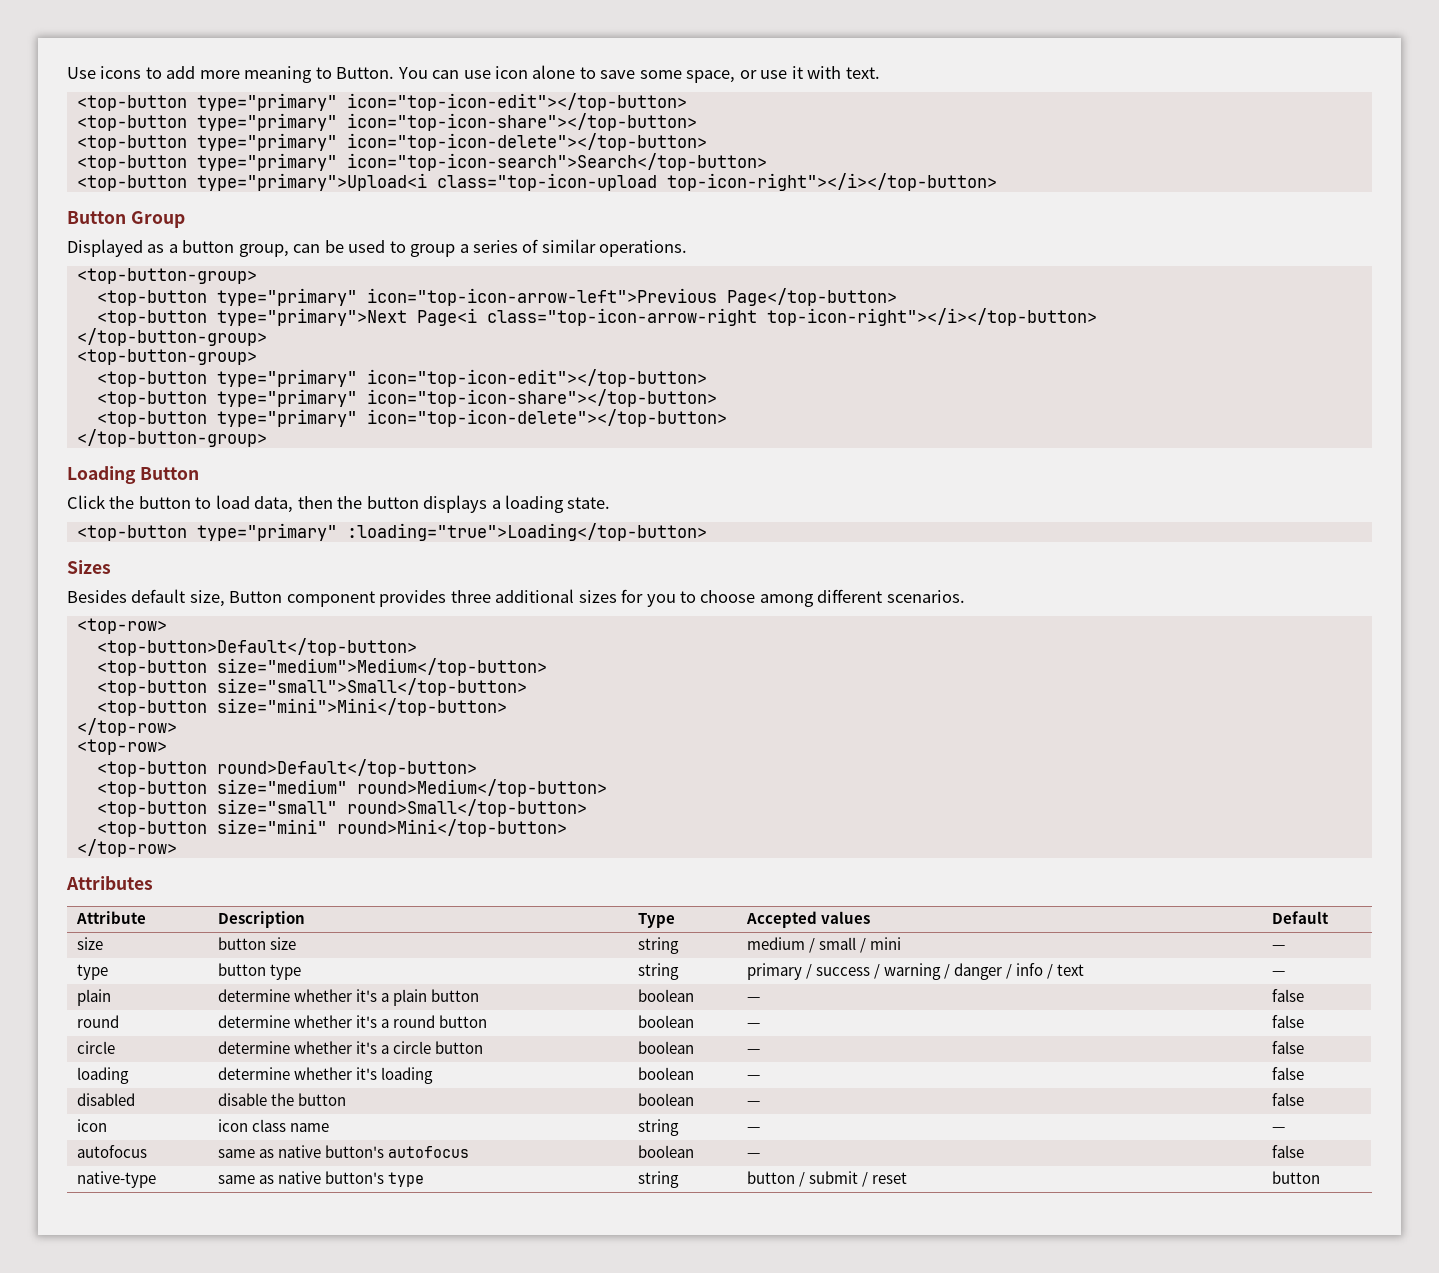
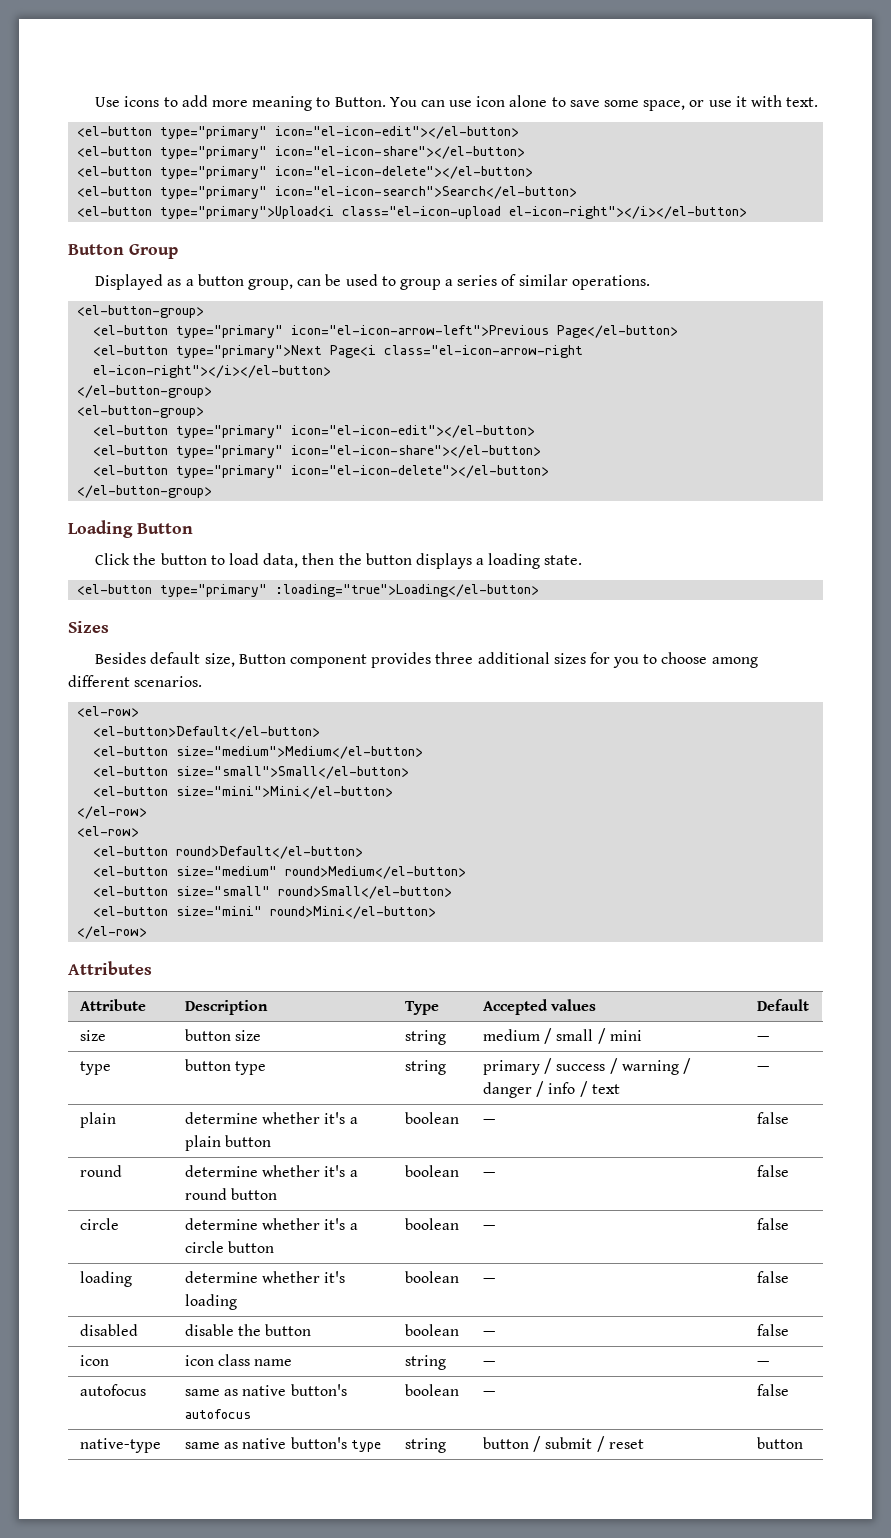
[76,93,687,111] [76,113,697,131] [76,133,707,151] [76,153,767,171] [76,173,997,191] <top-button type="primary" icon="top-icon-edit"></top-button> // <top-button type="primary" icon="top-icon-share"></top-button> // <top-button type="primary" icon="top-icon-delete"></top-button> // <top-button type="primary" icon="top-icon-search">Search</top-button> // <top-button type="primary">Upload<i class="top-icon-upload top-icon-right"></i></top-button> -> [77,126,520,139] [77,146,526,159] [77,166,534,179] [77,186,578,199] [77,206,748,219] <el-button type="primary" icon="el-icon-edit"></el-button> // <el-button type="primary" icon="el-icon-share"></el-button> // <el-button type="primary" icon="el-icon-delete"></el-button> // <el-button type="primary" icon="el-icon-search">Search</el-button> // <el-button type="primary">Upload<i class="el-icon-upload el-icon-right"></i></el-button>
[76,268,257,284] [96,288,897,306] [96,308,1097,326] [76,328,267,346] [76,349,257,365] [96,369,707,387] [96,389,717,407] [96,409,727,427] [76,429,267,447] <top-button-group> // <top-button type="primary" icon="top-icon-arrow-left">Previous Page</top-button> // <top-button type="primary">Next Page<i class="top-icon-arrow-right top-icon-right"></i></top-button> // </top-button-group> // <top-button-group> // <top-button type="primary" icon="top-icon-edit"></top-button> // <top-button type="primary" icon="top-icon-share"></top-button> // <top-button type="primary" icon="top-icon-delete"></top-button> // </top-button-group> -> [77,305,205,318] [93,325,679,338] [93,345,584,358] [93,365,332,378] [77,385,213,398] [77,405,205,418] [93,425,536,438] [93,445,542,458] [93,465,550,478] [77,485,213,498] <el-button-group> // <el-button type="primary" icon="el-icon-arrow-left">Previous Page</el-button> // <el-button type="primary">Next Page<i class="el-icon-arrow-right el-icon-right"></i></el-button> // </el-button-group> // <el-button-group> // <el-button type="primary" icon="el-icon-edit"></el-button> // <el-button type="primary" icon="el-icon-share"></el-button> // <el-button type="primary" icon="el-icon-delete"></el-button> // </el-button-group>
[76,523,707,541] <top-button type="primary" :loading="true">Loading</top-button> -> [77,584,540,597] <el-button type="primary" :loading="true">Loading</el-button>
[76,618,167,634] [96,638,417,656] [96,658,547,676] [96,678,527,696] [96,698,507,716] [76,718,177,736] [76,739,167,755] [96,759,477,777] [96,779,607,797] [96,799,587,817] [96,819,567,837] [76,839,177,857] <top-row> // <top-button>Default</top-button> // <top-button size="medium">Medium</top-button> // <top-button size="small">Small</top-button> // <top-button size="mini">Mini</top-button> // </top-row> // <top-row> // <top-button round>Default</top-button> // <top-button size="medium" round>Medium</top-button> // <top-button size="small" round>Small</top-button> // <top-button size="mini" round>Mini</top-button> // </top-row> -> [77,706,140,717] [93,726,321,739] [93,746,424,759] [93,766,410,779] [93,786,394,799] [77,806,148,819] [77,826,140,837] [93,846,364,859] [93,866,467,879] [93,886,453,899] [93,906,437,919] [77,926,148,939] <el-row> // <el-button>Default</el-button> // <el-button size="medium">Medium</el-button> // <el-button size="small">Small</el-button> // <el-button size="mini">Mini</el-button> // </el-row> // <el-row> // <el-button round>Default</el-button> // <el-button size="medium" round>Medium</el-button> // <el-button size="small" round>Small</el-button> // <el-button size="mini" round>Mini</el-button> // </el-row>

